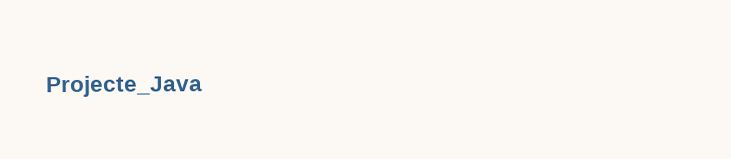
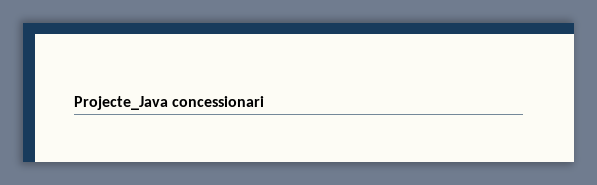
(203, 86) none -> [172,96,265,107] concessionari

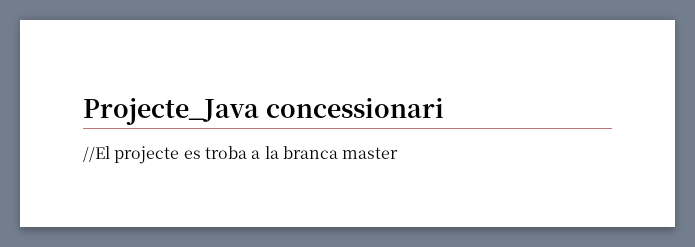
(265, 101) none -> [83,146,399,164] // //El projecte es troba a la branca master

